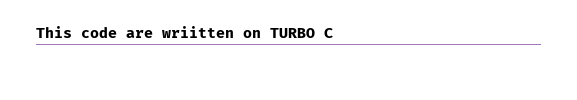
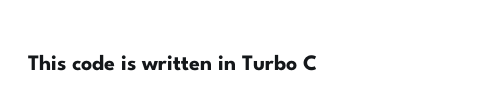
[126,26,315,38] are wriitten on TURBO -> [121,54,297,71] is written in Turbo

